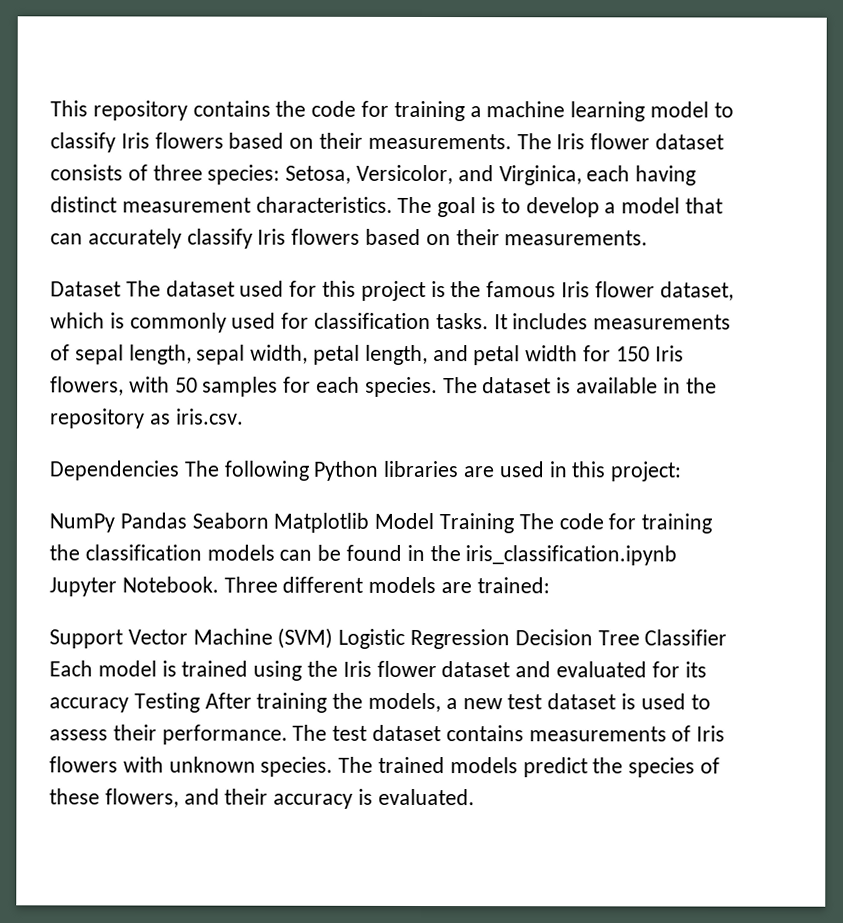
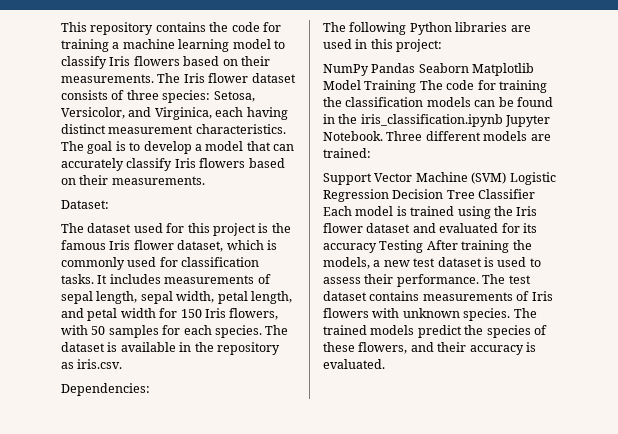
[50,281,121,297] Dataset -> [61,200,109,209] Dataset: //
[49,460,180,481] Dependencies -> [61,383,150,396] Dependencies: //

